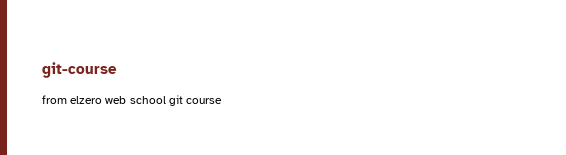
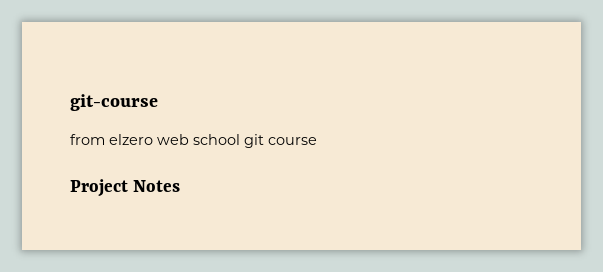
(223, 101) none -> [70,179,181,197] // Project Notes

